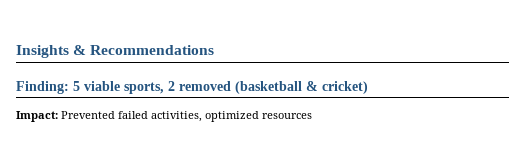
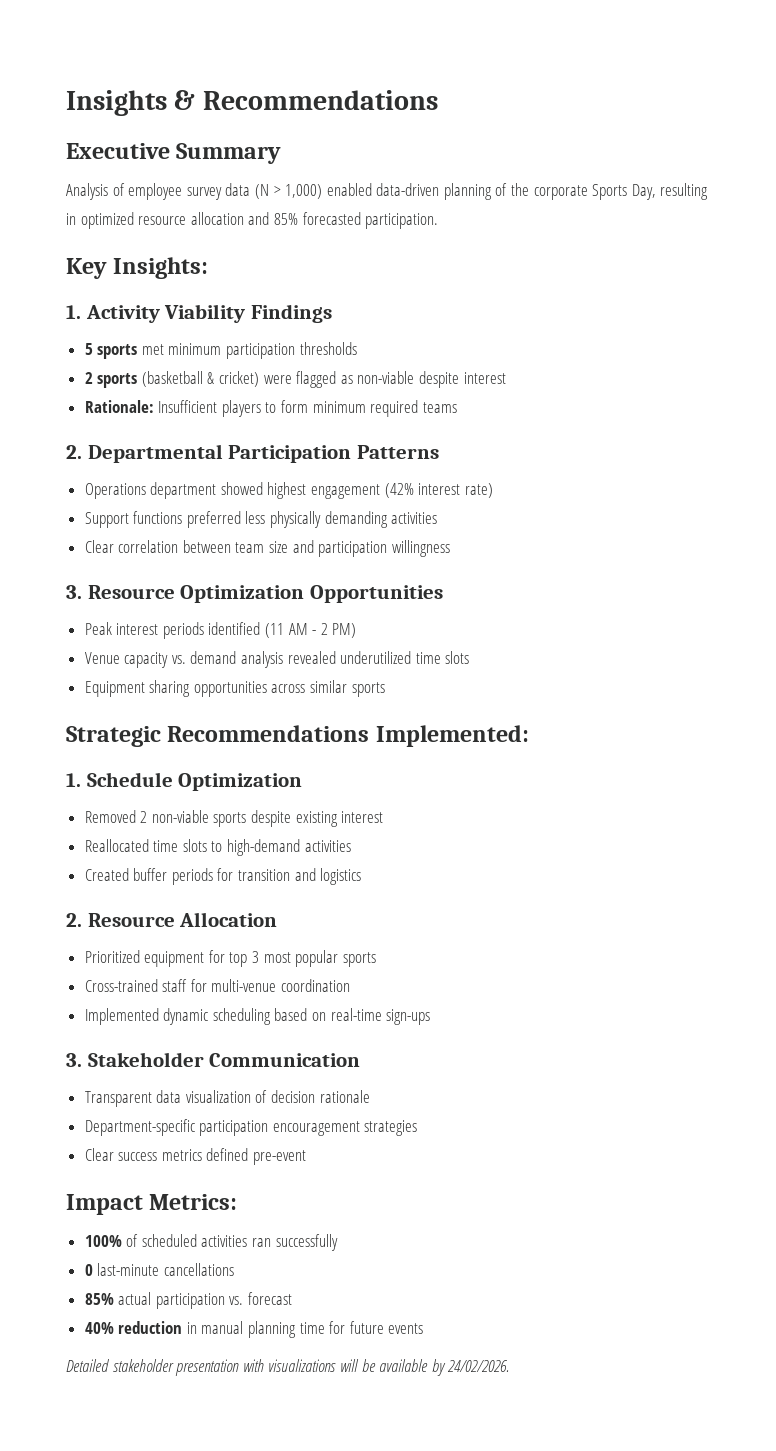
[16,81,368,94] [16,111,312,122] Finding: 5 viable sports, 2 removed (basketball & cricket) // Impact: Prevented failed activities, optimized resources -> [66,143,282,164] [66,183,709,200] [66,212,439,229] [66,257,209,279] [66,304,332,323] [84,342,357,359] [84,371,506,388] [84,400,457,417] [66,444,439,463] [84,482,493,499] [84,511,438,528] [84,540,450,557] [66,585,443,603] [84,622,357,639] [84,651,470,668] [84,680,385,697] [66,725,529,747] [66,772,303,791] [84,810,384,827] [84,839,351,856] [84,868,362,885] [66,912,278,927] [84,950,376,967] [84,979,351,992] [84,1008,431,1025] [66,1052,361,1067] [84,1090,370,1107] [84,1119,418,1136] [84,1148,307,1165] [66,1194,238,1215] [84,1234,338,1251] [84,1263,234,1276] [84,1292,293,1309] [84,1321,424,1338] [66,1359,510,1376] Executive Summary // Analysis of employee survey data (N > 1,000) enabled data-driven planning of the corporate Sports Day, resulting in optimized resource allocation and 85% forecasted participation. // Key Insights: // 1. Activity Viability Findings // 5 sports met minimum participation thresholds // 2 sports (basketball & cricket) were flagged as non-viable despite interest // Rationale: Insufficient players to form minimum required teams // 2. Departmental Participation Patterns // Operations department showed highest engagement (42% interest rate) // Support functions preferred less physically demanding activities // Clear correlation between team size and participation willingness // 3. Resource Optimization Opportunities // Peak interest periods identified (11 AM - 2 PM) // Venue capacity vs. demand analysis revealed underutilized time slots // Equipment sharing opportunities across similar sports // Strategic Recommendations Implemented: // 1. Schedule Optimization // Removed 2 non-viable sports despite existing interest // Reallocated time slots to high-demand activities // Created buffer periods for transition and logistics // 2. Resource Allocation // Prioritized equipment for top 3 most popular sports // Cross-trained staff for multi-venue coordination // Implemented dynamic scheduling based on real-time sign-ups // 3. Stakeholder Communication // Transparent data visualization of decision rationale // Department-specific participation encouragement strategies // Clear success metrics defined pre-event // Impact Metrics: // 100% of scheduled activities ran successfully // 0 last-minute cancellations // 85% actual participation vs. forecast // 40% reduction in manual planning time for future events // Detailed stakeholder presentation with visualizations will be available by 24/02/2026.

